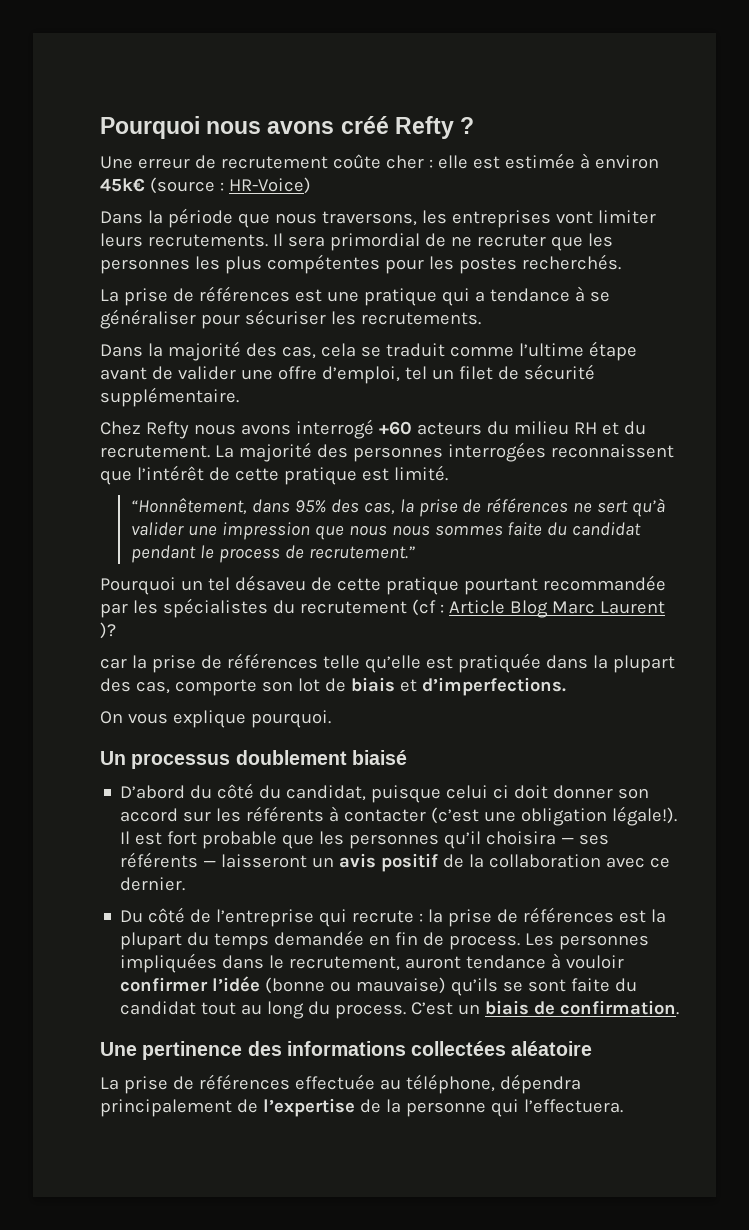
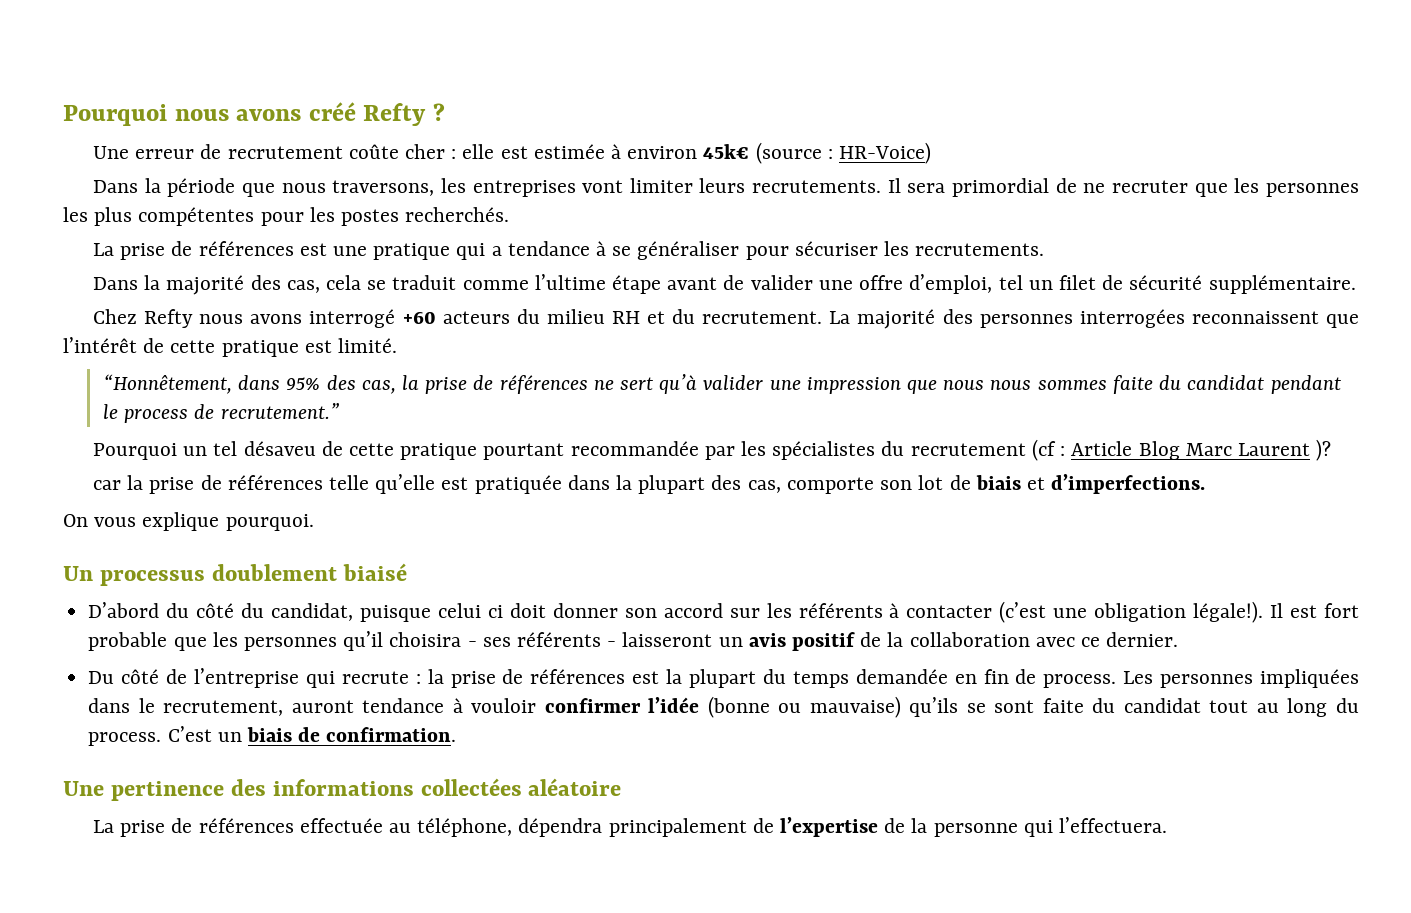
[561,838,575,844] — -> [467,641,477,647] -
[203,861,217,867] — -> [607,641,617,647] -

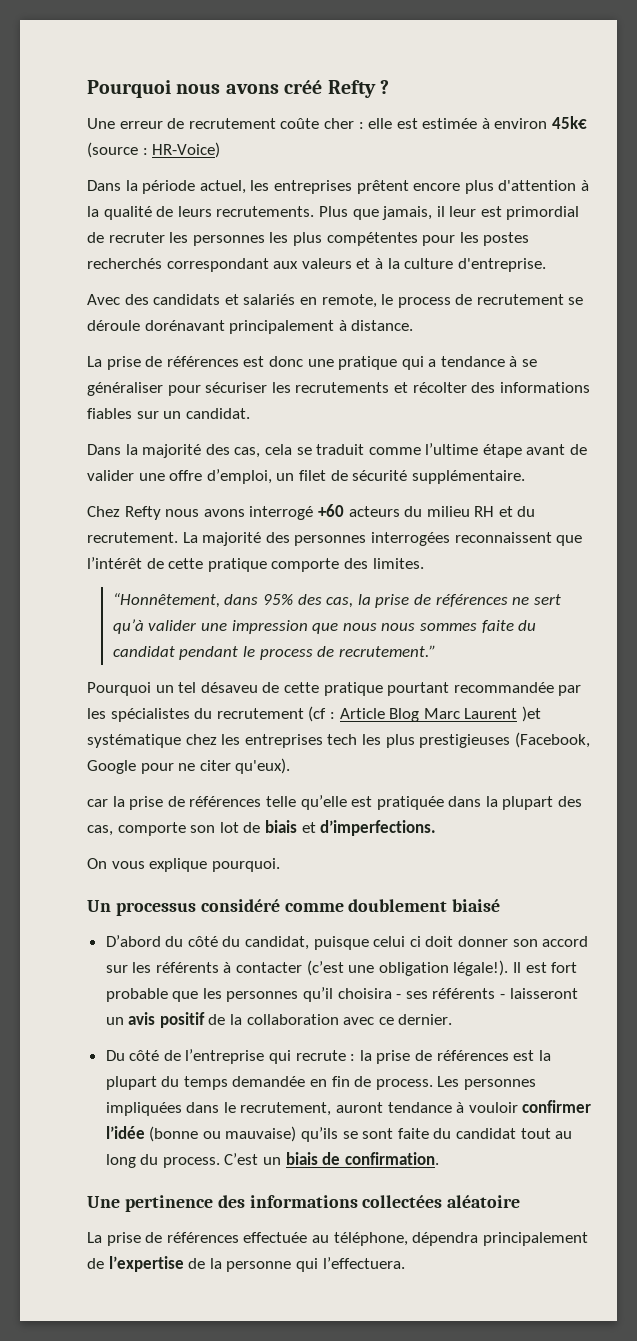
[241,178,1228,197] que nous traversons, les entreprises vont limiter leurs recrutements. Il sera primordial de ne recruter que -> [199,180,589,194] [87,206,580,220] [87,232,165,243] actuel, les entreprises prêtent encore plus d'attention à la qualité de leurs recrutements. Plus que jamais, il leur est primordial de recruter
[405,207,510,222] recherchés. -> [87,258,546,272] [87,294,584,308] [87,320,414,334] recherchés correspondant aux valeurs et à la culture d'entreprise. // Avec des candidats et salariés en remote, le process de recrutement se déroule dorénavant principalement à distance.
(327, 249) none -> [268,356,303,367] donc
[915,243,1045,256] recrutements. -> [295,382,590,393] [87,408,250,419] recrutements et récolter des informations fiables sur un candidat.
[998,275,1023,290] tel -> (272, 476) none
[304,338,398,353] est limité. -> [271,558,424,572] comporte des limites.
[1316,439,1332,461] )? -> [521,706,541,722] [87,732,590,748] [87,758,291,774] )et systématique chez les entreprises tech les plus prestigieuses (Facebook, Google pour ne citer qu'eux).
(205, 578) none -> [200,899,344,912] considéré comme

